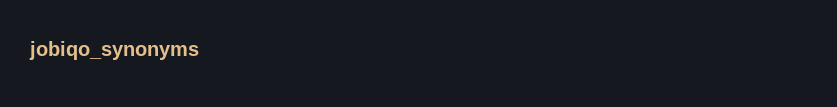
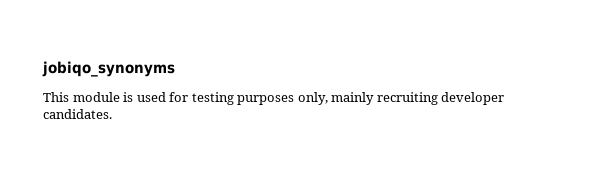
(199, 50) none -> [43,92,505,105] [43,109,112,119] // This module is used for testing purposes only, mainly recruiting developer candidates.

